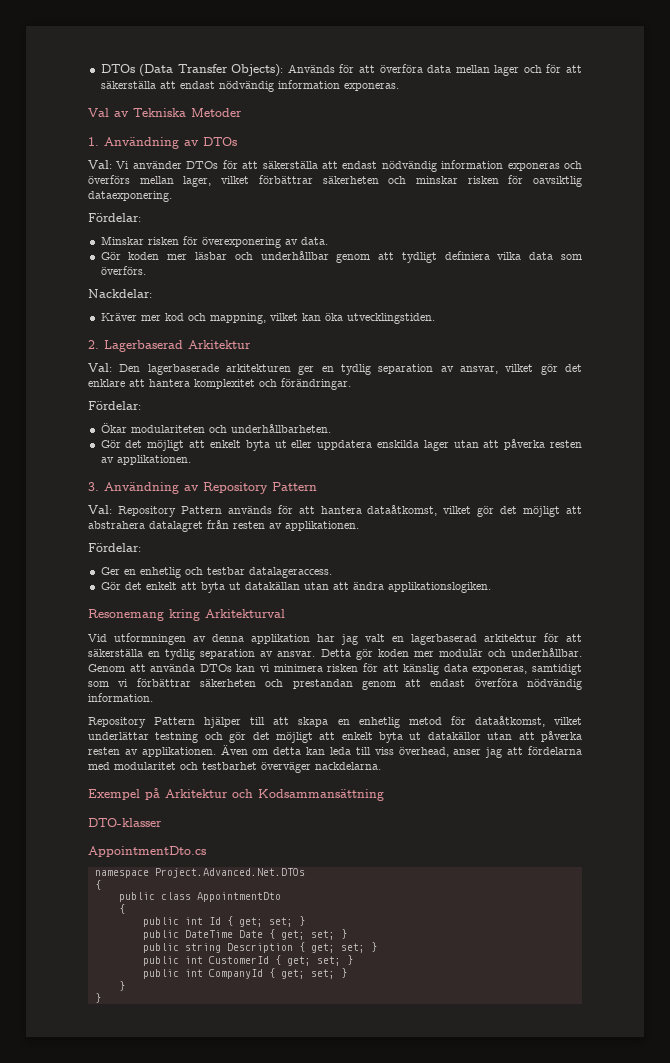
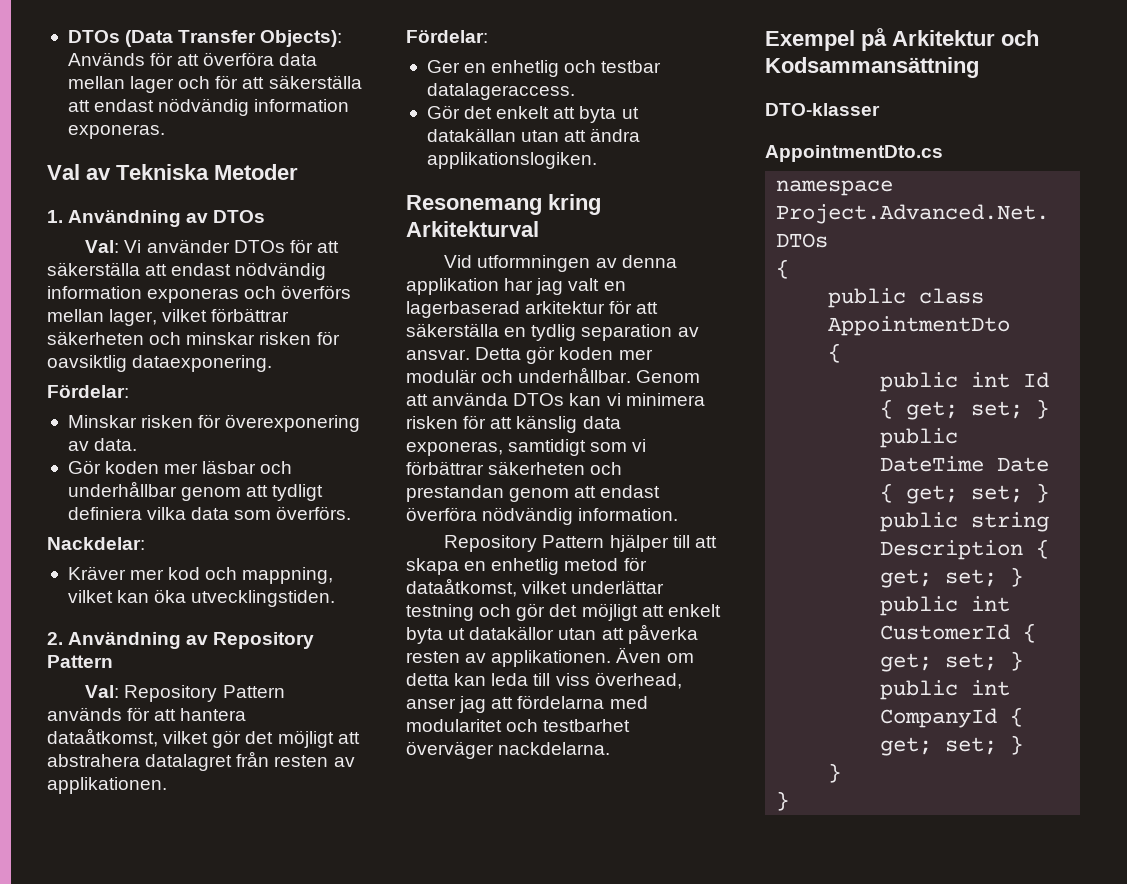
[104,340,251,352] [88,363,582,375] [88,378,351,390] [88,401,141,410] [100,423,331,433] [100,439,583,451] [100,455,191,465] [88,482,99,491] Lagerbaserad Arkitektur // Val: Den lagerbaserade arkitekturen ger en tydlig separation av ansvar, vilket gör det enklare att hantera komplexitet och förändringar. // Fördelar: // Ökar modulariteten och underhållbarheten. // Gör det möjligt att enkelt byta ut eller uppdatera enskilda lager utan att påverka resten av applikationen. // 3. -> (63, 638) none

